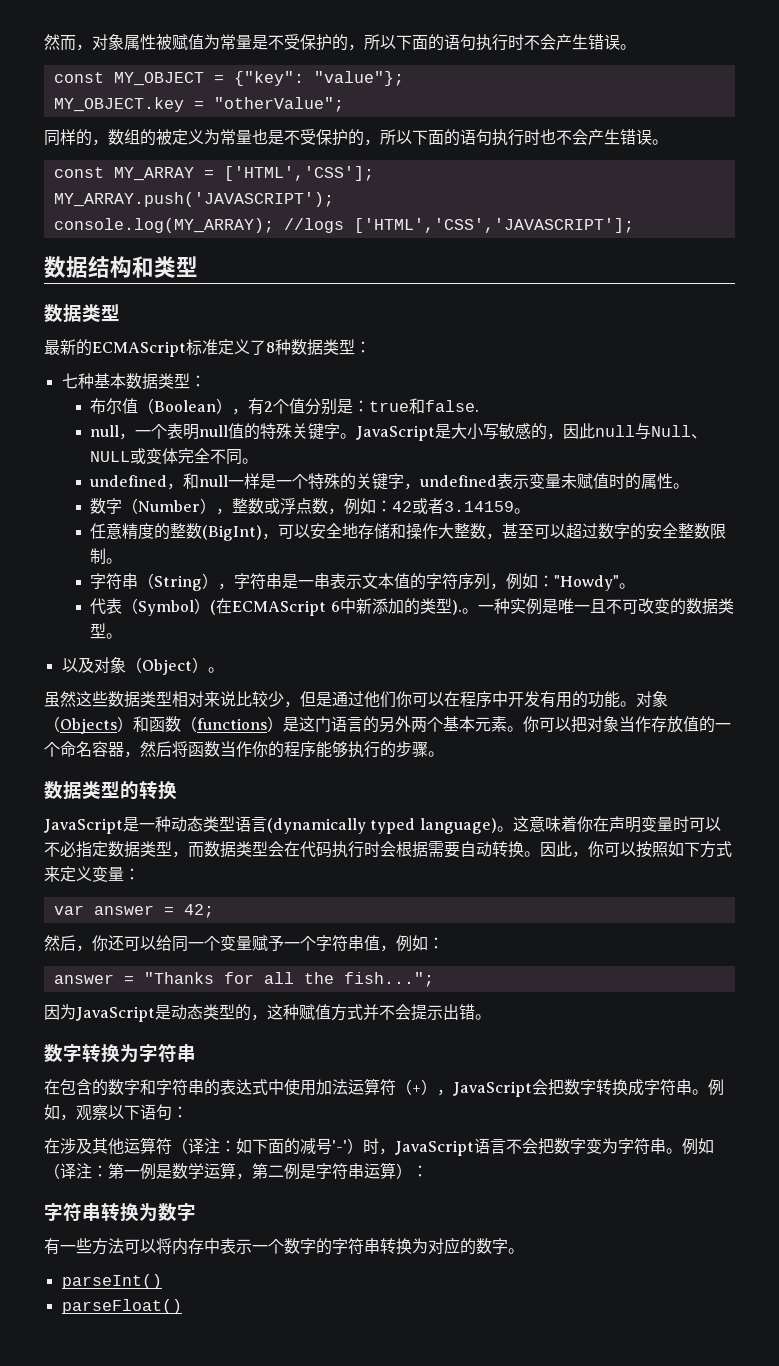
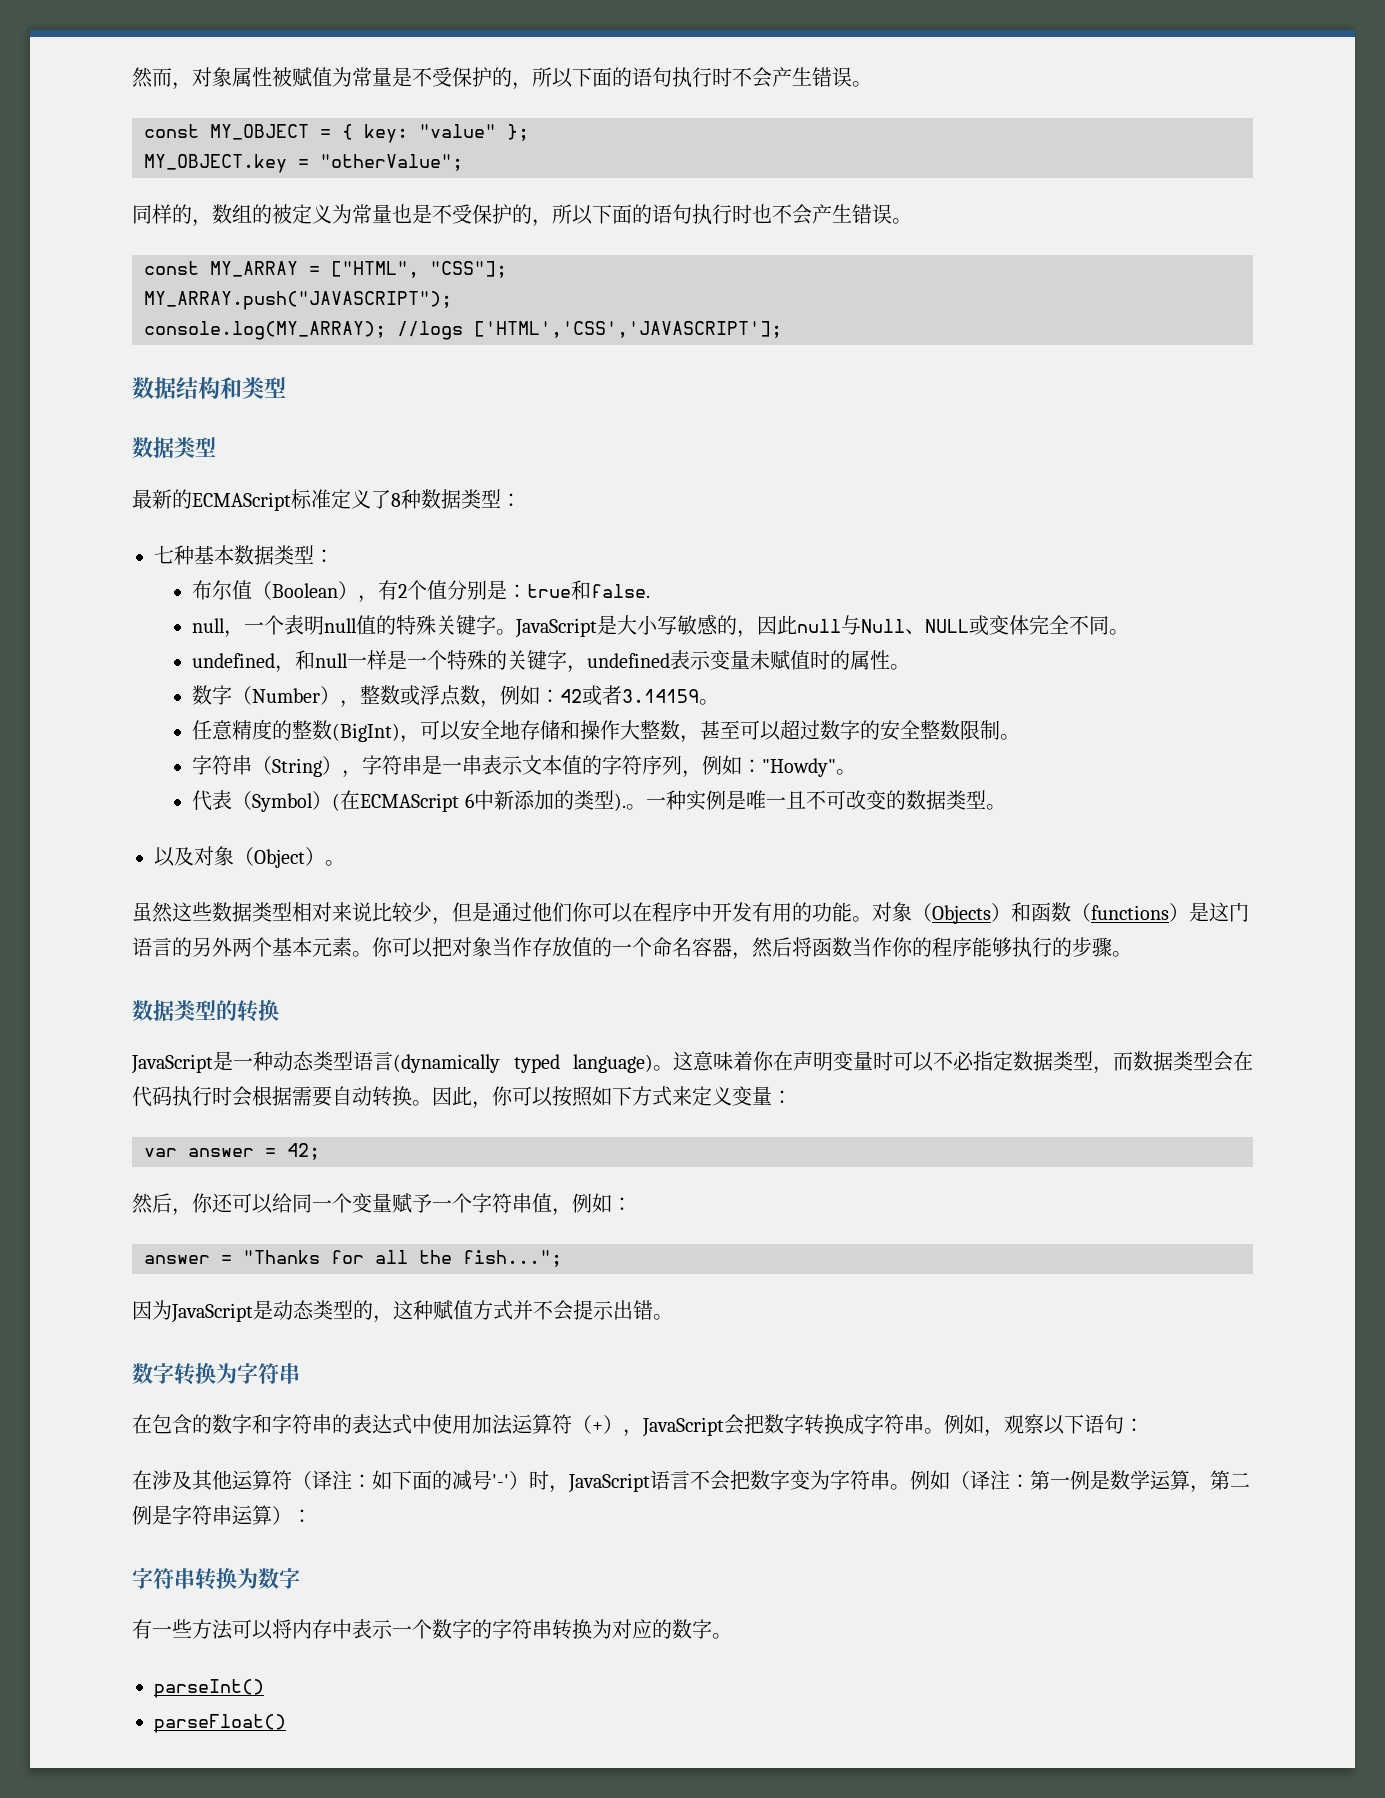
[233,71,404,86] {"key": "value"}; -> [342,124,529,143] { key: "value" };
[223,166,374,181] [53,192,334,207] ['HTML','CSS']; // MY_ARRAY.push('JAVASCRIPT'); -> [331,261,507,278] [144,291,452,310] ["HTML", "CSS"]; // MY_ARRAY.push("JAVASCRIPT");

